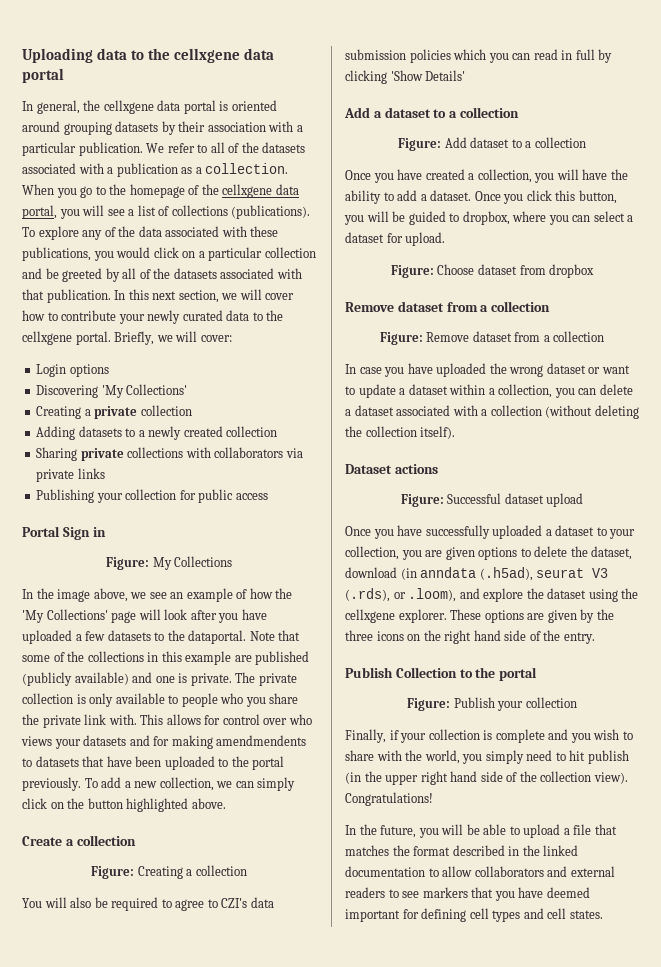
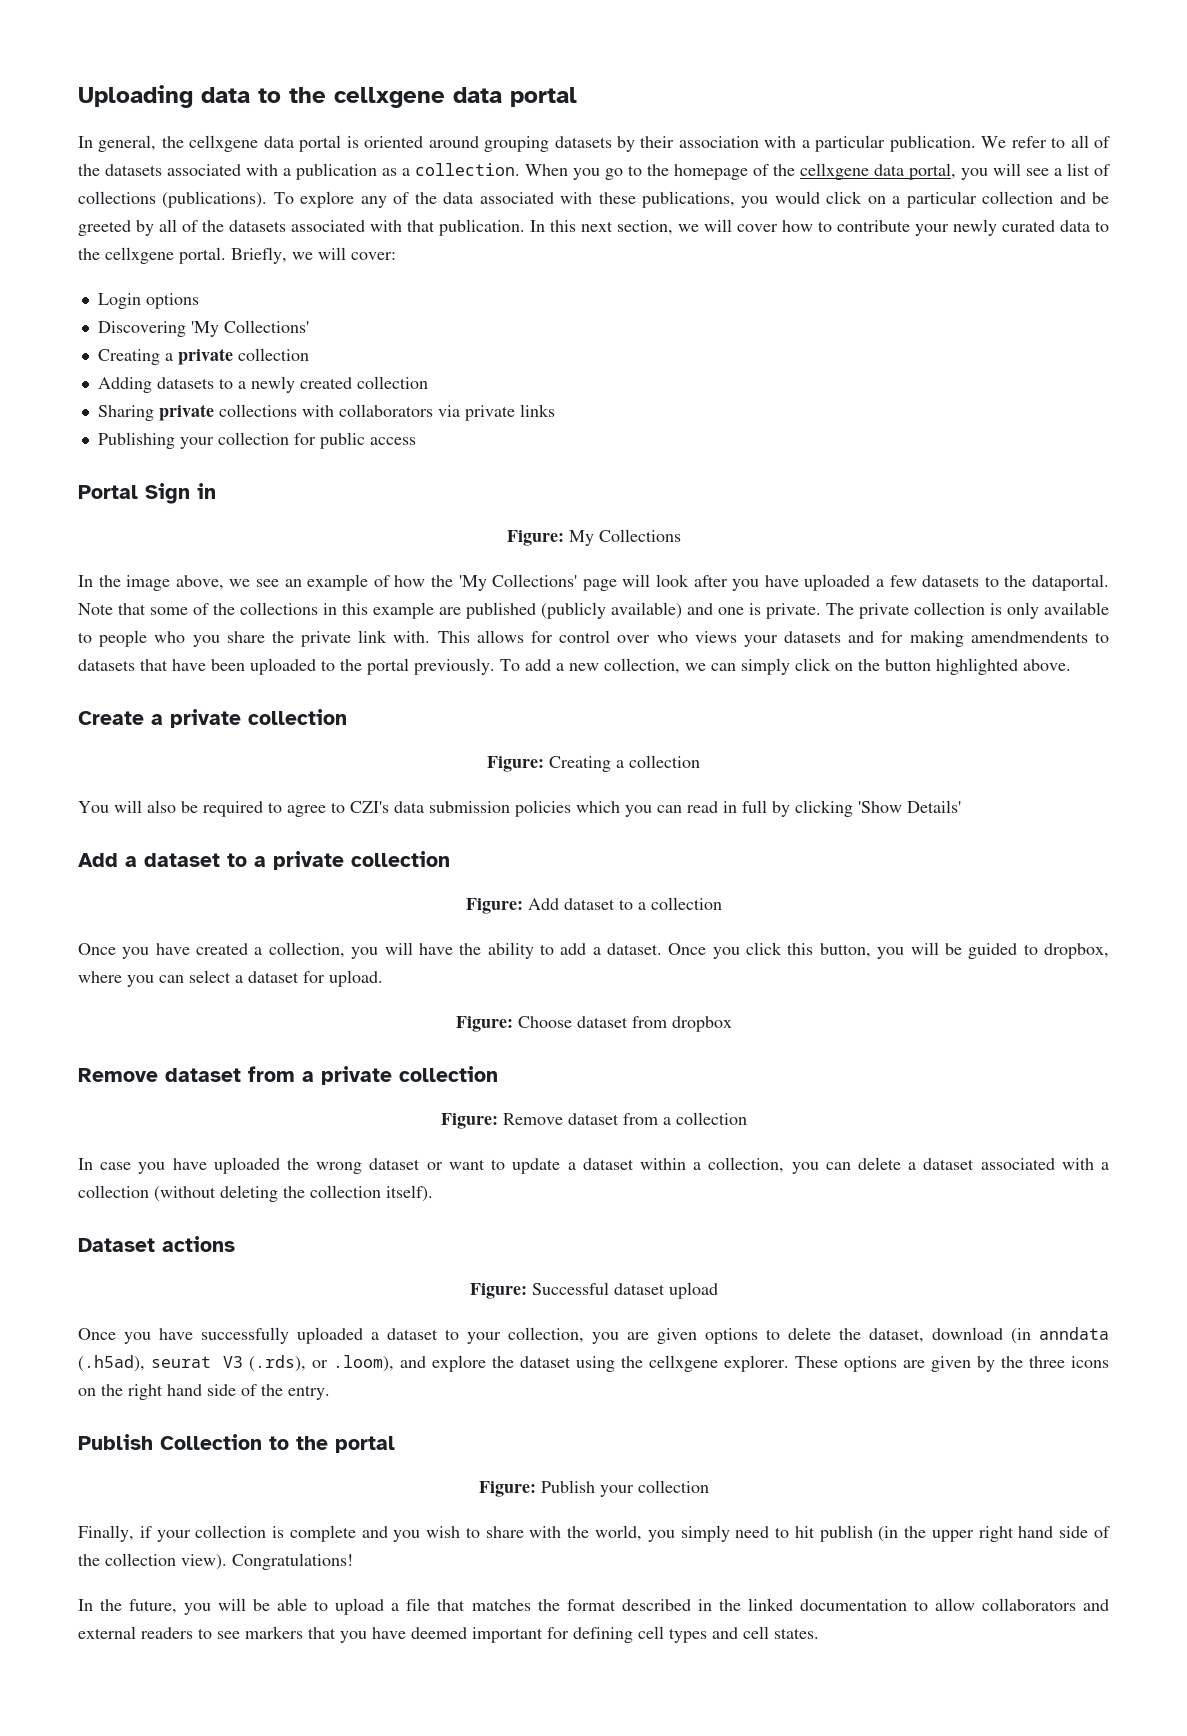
(74, 842) none -> [170,709,241,728] private
(458, 114) none -> [273,851,344,870] private
(489, 308) none -> [321,1066,392,1085] private

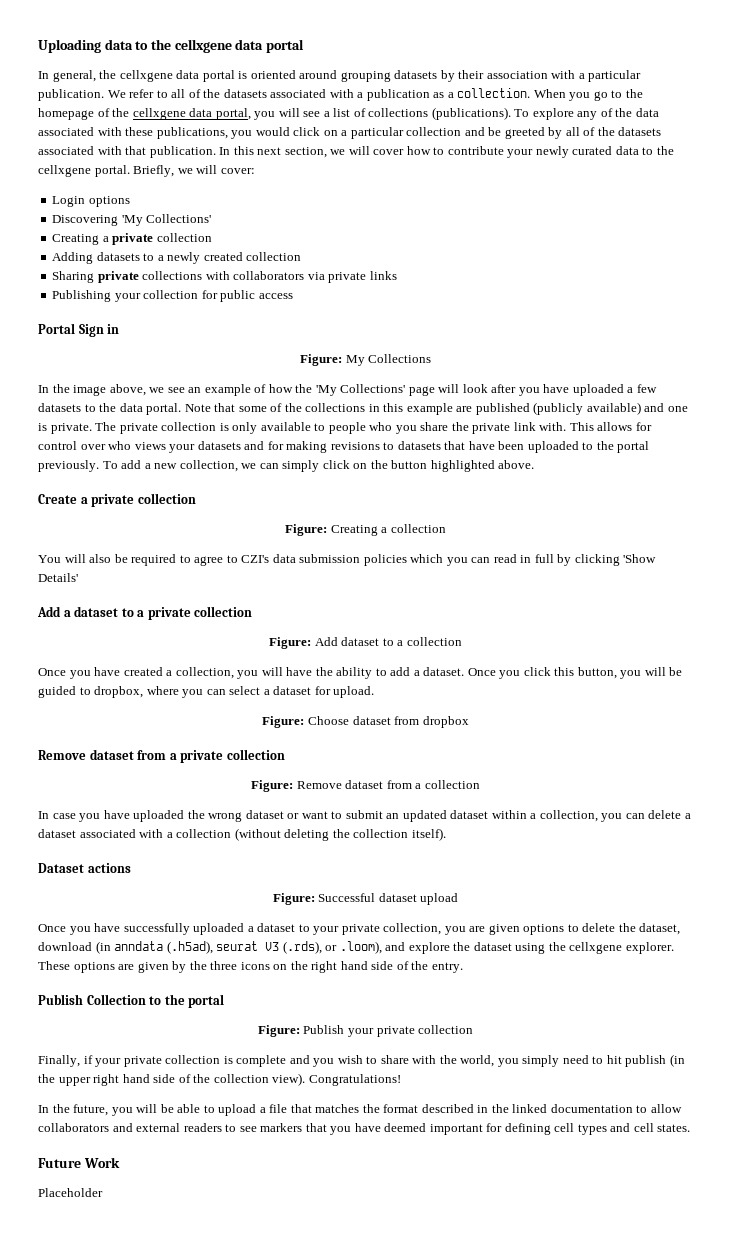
[1032,574,1110,591] dataportal. -> [119,403,182,415] data portal.
[970,631,1088,643] amendmendents -> [330,442,380,450] revisions
[512,1158,576,1174] update a -> [345,810,447,822] submit an updated
(501, 1338) none -> [341,924,380,935] private
(634, 1491) none -> [376,1026,415,1037] private
(191, 1536) none -> [123,1056,162,1067] private
(819, 1633) none -> [38,1157,120,1168] [38,1188,103,1197] // Future Work // Placeholder

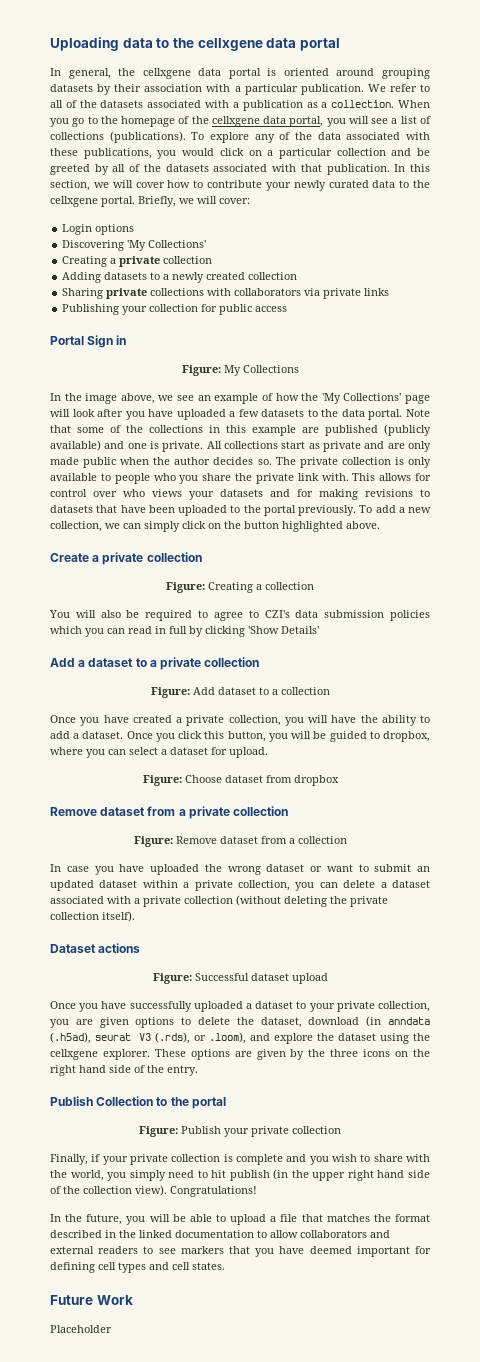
[257,147,282,155] next -> (431, 168) none
(92, 428) none -> [206,441,431,452] [50,457,272,468] All collections start as private and are only made public when the author decides so.
(173, 673) none -> [186,715,225,726] private
(537, 816) none -> [194,880,233,891] private
(173, 835) none -> [143,896,181,907] private
(350, 833) none -> [350,896,388,907] private

